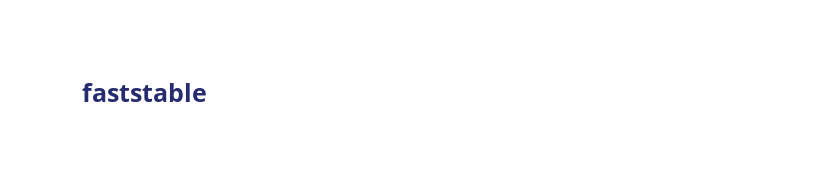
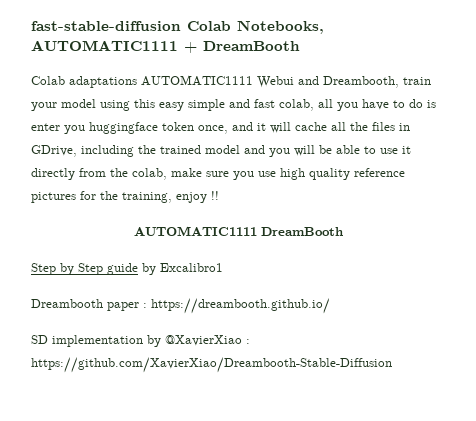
[82,83,207,102] faststable -> [31,20,324,34] [31,40,300,53] [31,75,431,88] [31,99,436,111] [31,122,410,134] [31,145,411,157] [31,168,405,180] [31,191,219,203] [133,226,343,236] [31,263,223,275] [31,298,330,314] [31,335,250,347] [31,357,392,373] fast-stable-diffusion Colab Notebooks, AUTOMATIC1111 + DreamBooth // Colab adaptations AUTOMATIC1111 Webui and Dreambooth, train your model using this easy simple and fast colab, all you have to do is enter you huggingface token once, and it will cache all the files in GDrive, including the trained model and you will be able to use it directly from the colab, make sure you use high quality reference pictures for the training, enjoy !! // AUTOMATIC1111 DreamBooth // Step by Step guide by Excalibro1 // Dreambooth paper : https://dreambooth.github.io/ // SD implementation by @XavierXiao : https://github.com/XavierXiao/Dreambooth-Stable-Diffusion

